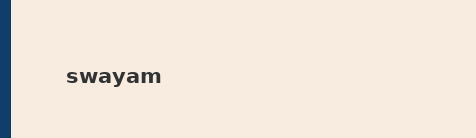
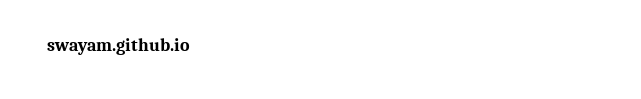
[66,72,162,87] swayam -> [47,38,190,55] swayam.github.io

